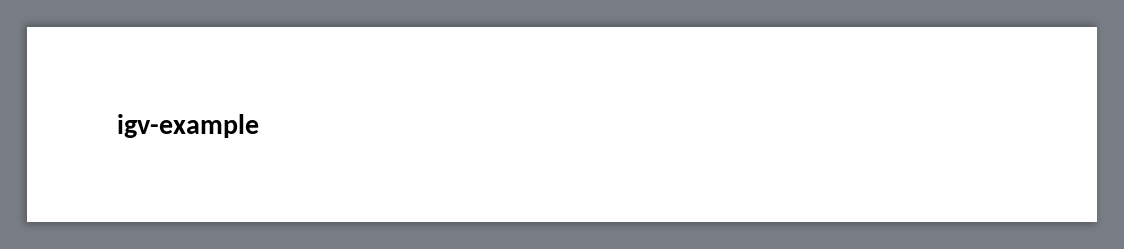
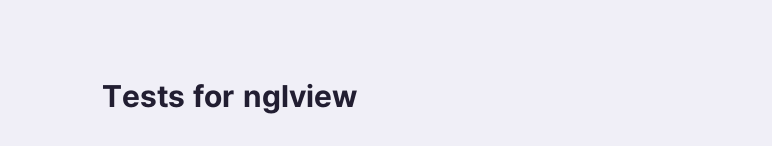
[117,114,259,138] igv-example -> [102,83,357,114] Tests for nglview

